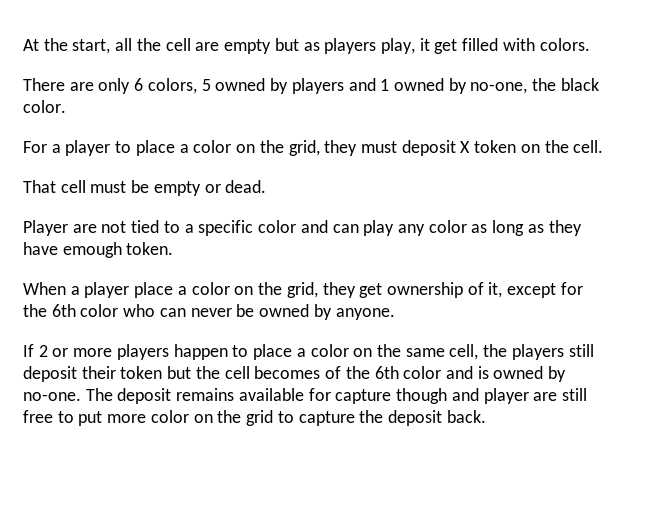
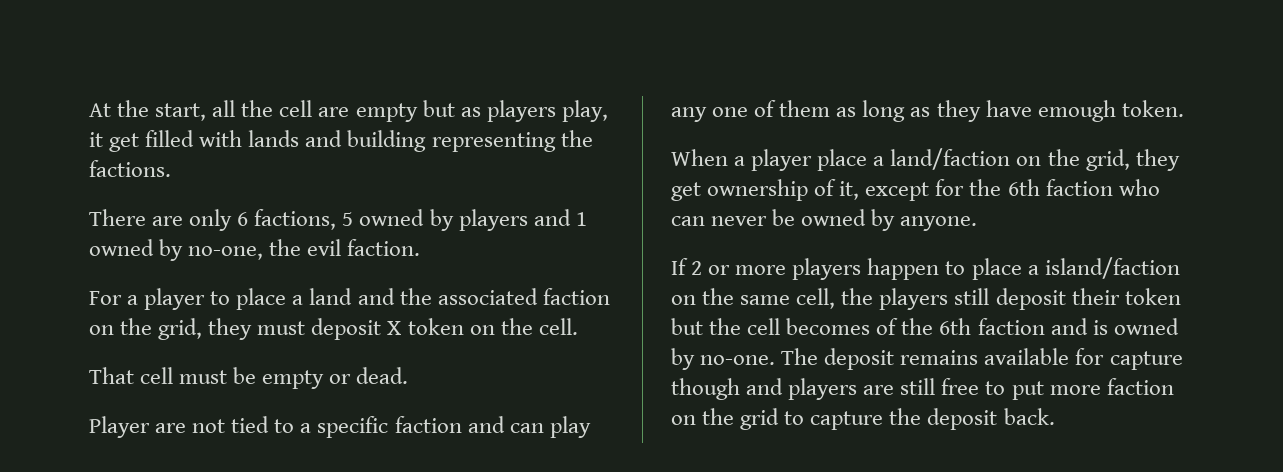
[539,38,590,51] colors. -> [248,130,593,152] [89,160,171,177] lands and building representing the factions.
[147,78,197,94] colors, -> [254,209,337,230] factions,
[560,78,599,91] [23,100,66,113] black color. -> [307,239,421,256] evil faction.
[193,140,232,153] color -> [309,288,610,305] land and the associated faction
[258,220,297,233] color -> [394,416,462,433] faction
[428,220,467,233] color -> [712,100,831,117] one of them
[191,282,230,295] color -> [890,148,1011,170] land/faction
[80,304,119,317] color -> [1045,179,1113,196] faction
[310,344,349,357] color -> [1044,257,1180,279] island/faction
[403,366,442,379] color -> [977,318,1045,335] faction
[483,388,529,404] player -> [788,378,858,400] players
[150,410,189,423] color -> [1106,378,1174,395] faction

